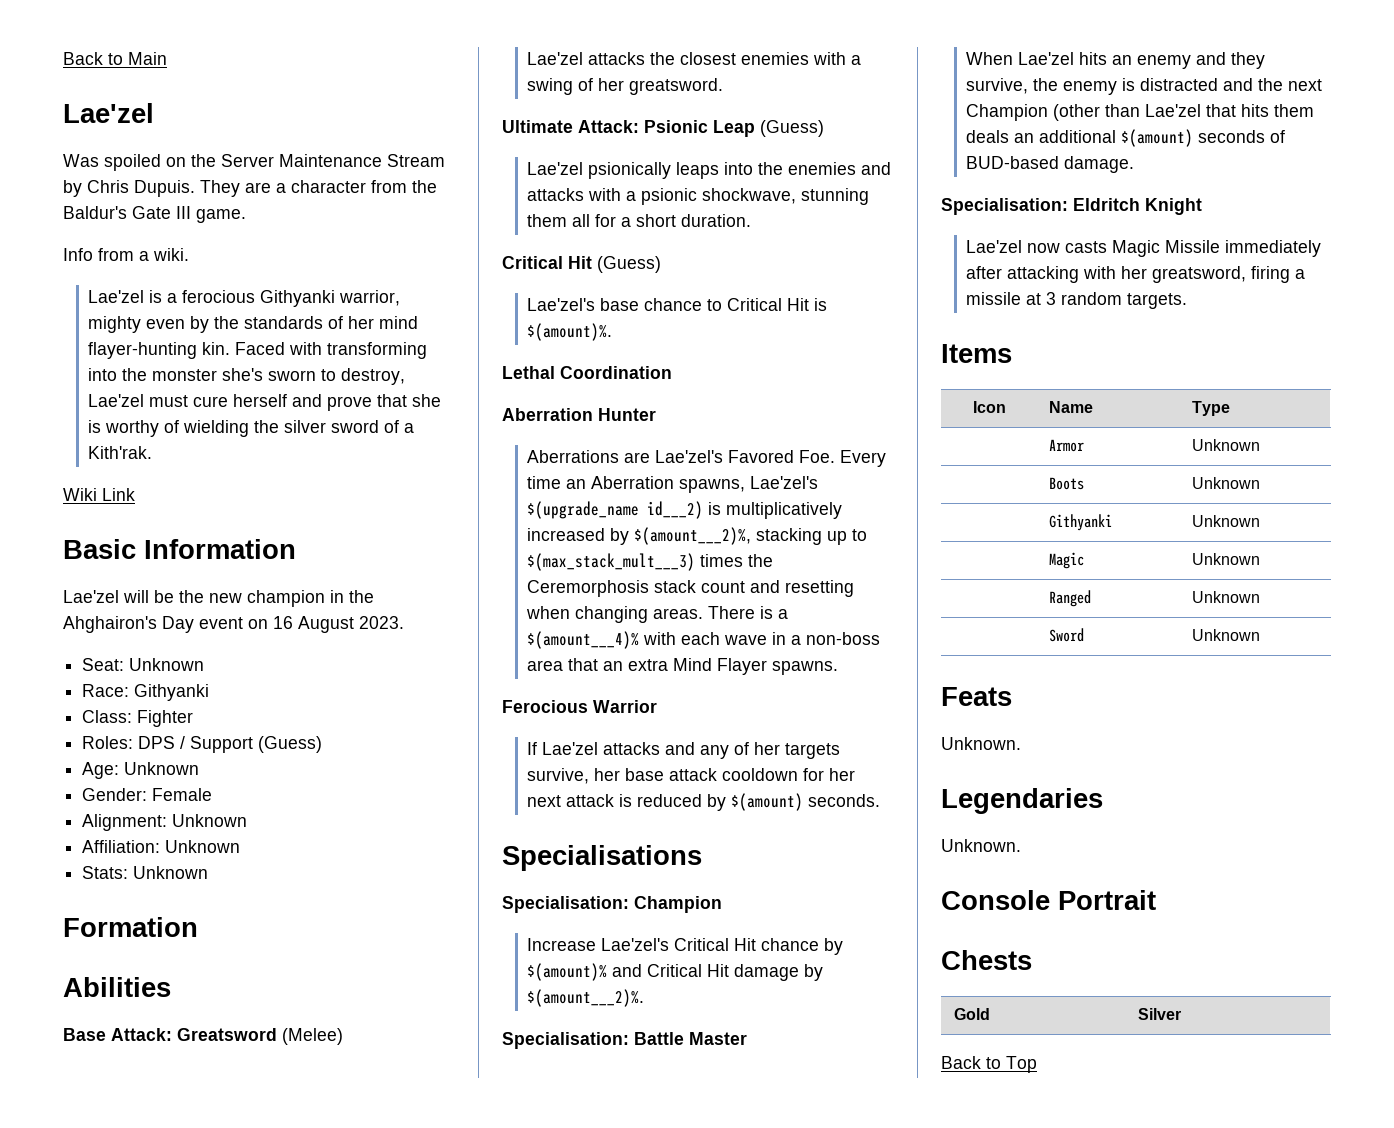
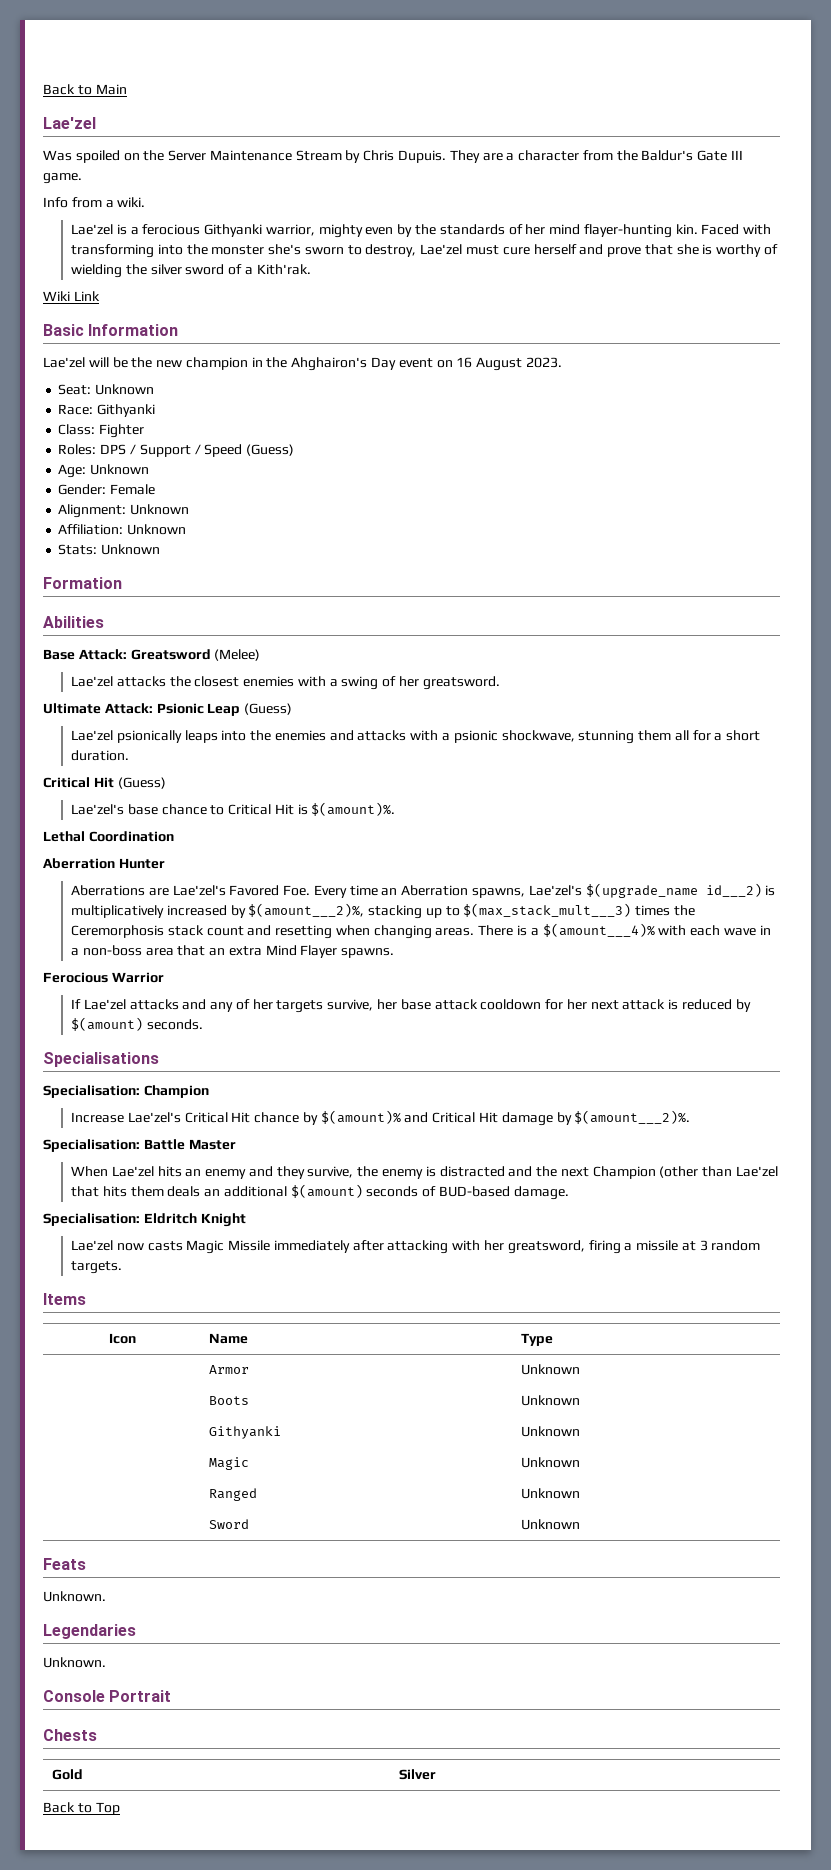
(254, 744) none -> [194,444,243,457] / Speed

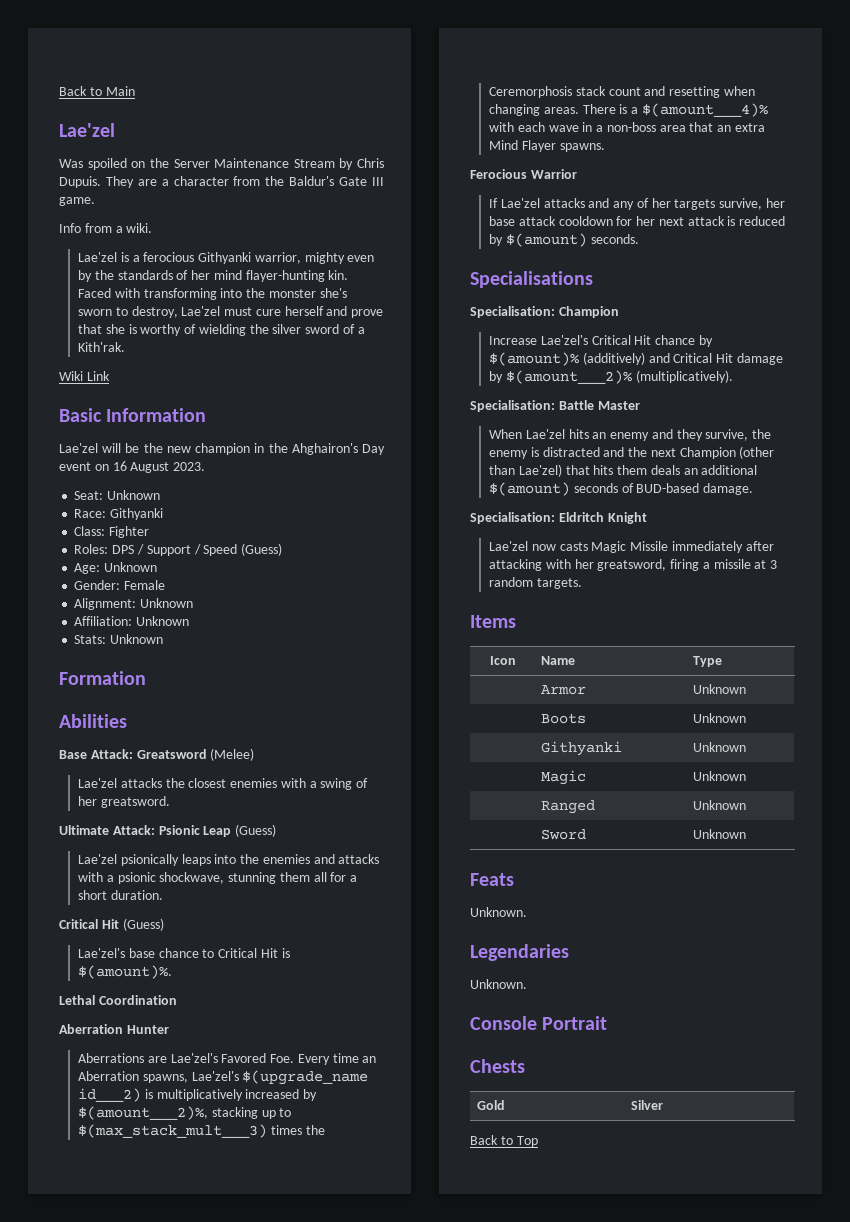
(401, 1117) none -> [582,352,645,365] (additively)
[574,1110,691,1124] $(amount___2)%. -> [505,370,733,384] $(amount___2)% (multiplicatively).
[736,1166,779,1177] Lae'zel -> [518,464,562,477] Lae'zel)

